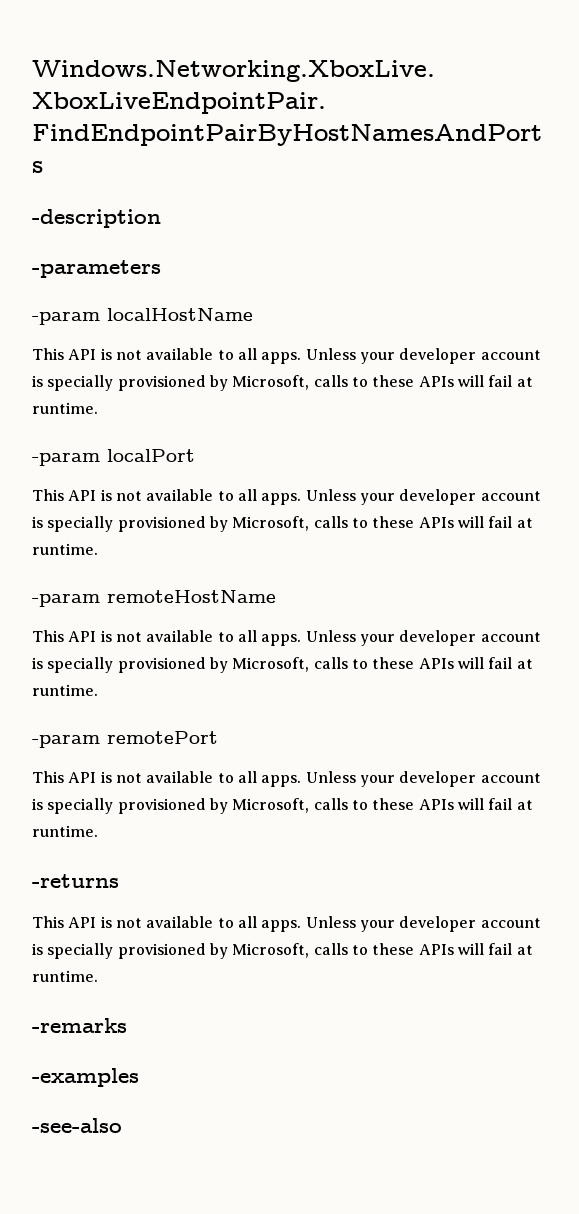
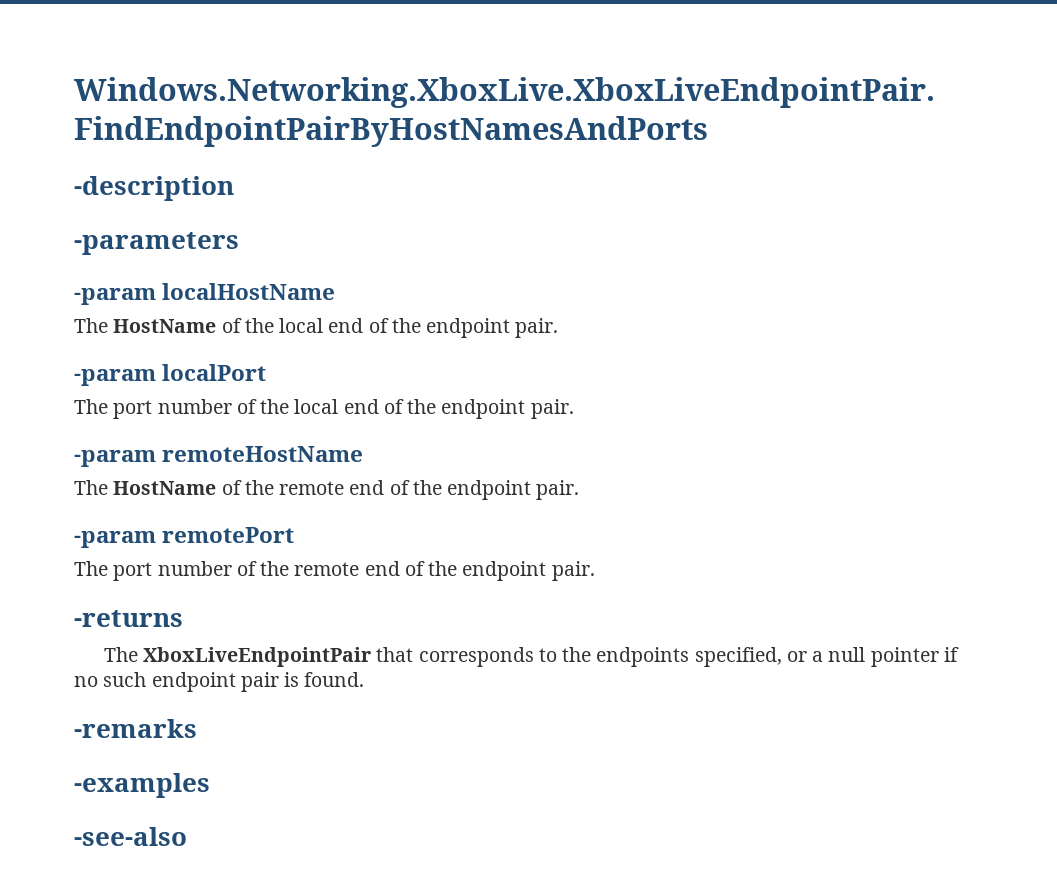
[32,348,541,364] [32,375,533,391] [32,402,98,414] [32,449,195,466] [32,489,541,505] [32,516,533,532] [32,543,98,555] [32,590,276,607] [32,630,541,646] [32,657,533,673] [32,684,98,696] [32,731,218,748] [32,771,541,787] [32,798,533,814] [32,825,98,837] [32,874,119,888] [32,916,541,932] [32,943,533,959] [32,970,98,982] This API is not available to all apps. Unless your developer account is specially provisioned by Microsoft, calls to these APIs will fail at runtime. // -param localPort // This API is not available to all apps. Unless your developer account is specially provisioned by Microsoft, calls to these APIs will fail at runtime. // -param remoteHostName // This API is not available to all apps. Unless your developer account is specially provisioned by Microsoft, calls to these APIs will fail at runtime. // -param remotePort // This API is not available to all apps. Unless your developer account is specially provisioned by Microsoft, calls to these APIs will fail at runtime. // -returns // This API is not available to all apps. Unless your developer account is specially provisioned by Microsoft, calls to these APIs will fail at runtime. -> [74,318,559,338] [74,364,267,386] [74,399,574,419] [74,446,364,467] [74,480,580,500] [74,527,295,548] [74,561,595,581] [74,610,183,627] [103,647,959,667] [74,672,365,692] The HostName of the local end of the endpoint pair. // -param localPort // The port number of the local end of the endpoint pair. // -param remoteHostName // The HostName of the remote end of the endpoint pair. // -param remotePort // The port number of the remote end of the endpoint pair. // -returns // The XboxLiveEndpointPair that corresponds to the endpoints specified, or a null pointer if no such endpoint pair is found.

